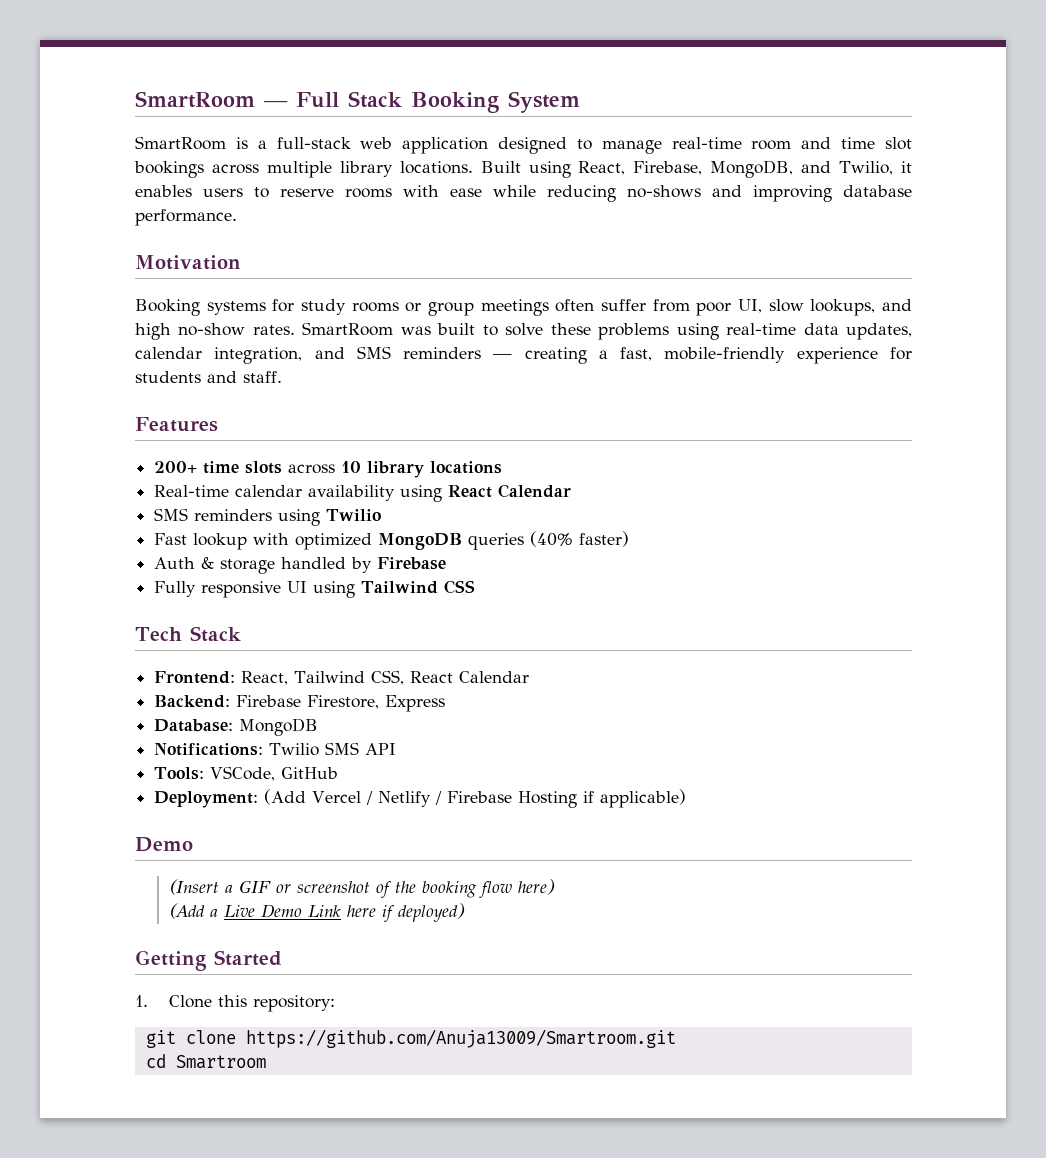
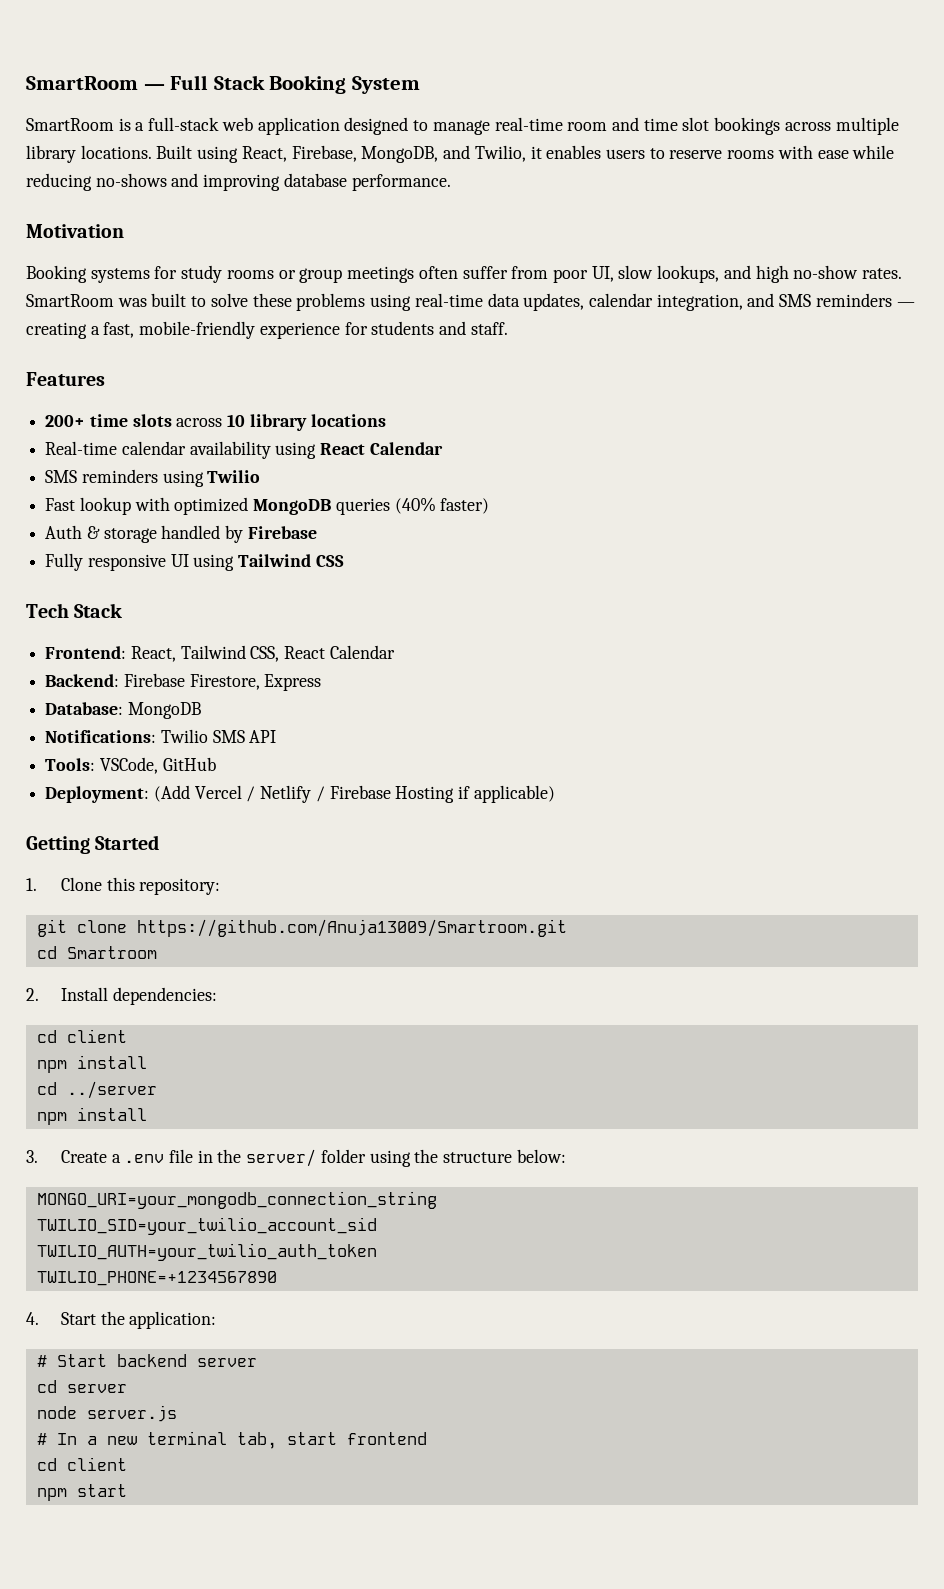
[135,837,193,852] [169,879,556,898] [169,903,466,922] // Demo // (Insert a GIF or screenshot of the booking flow here) // (Add a Live Demo Link here if deployed) -> (555, 794) none
(266, 1062) none -> [26,987,217,1005] [36,1029,127,1043] [36,1055,147,1073] [36,1081,157,1099] [36,1107,147,1125] [26,1149,566,1167] [36,1191,437,1209] [36,1217,377,1235] [36,1243,377,1261] [36,1271,277,1286] [26,1311,217,1329] [36,1354,257,1367] [36,1380,127,1393] [36,1405,177,1422] [36,1431,427,1449] [36,1457,127,1471] [36,1484,127,1501] // 2. Install dependencies: // cd client // npm install // cd ../server // npm install // 3. Create a .env file in the server/ folder using the structure below: // MONGO_URI=your_mongodb_connection_string // TWILIO_SID=your_twilio_account_sid // TWILIO_AUTH=your_twilio_auth_token // TWILIO_PHONE=+1234567890 // 4. Start the application: // # Start backend server // cd server // node server.js // # In a new terminal tab, start frontend // cd client // npm start

